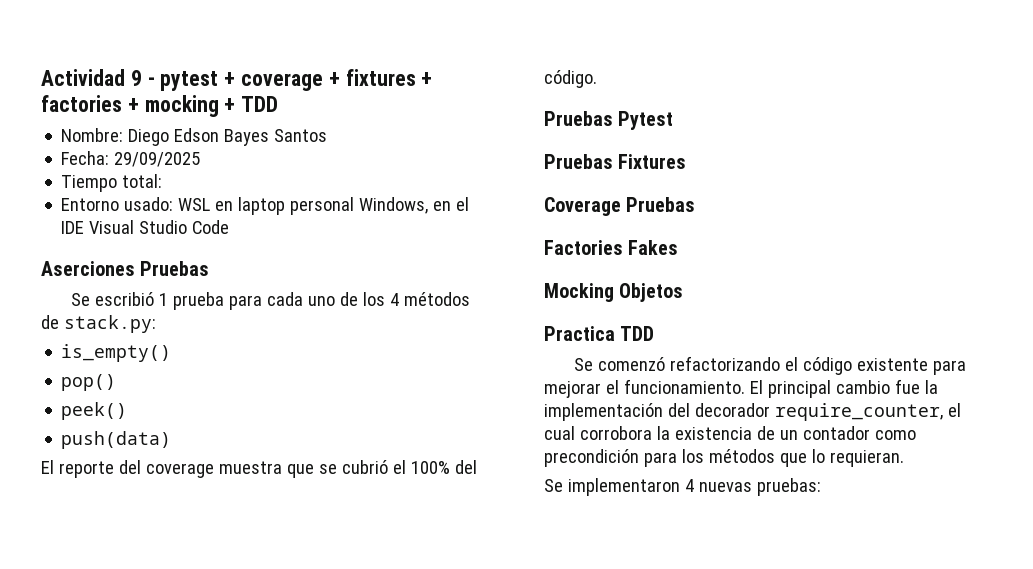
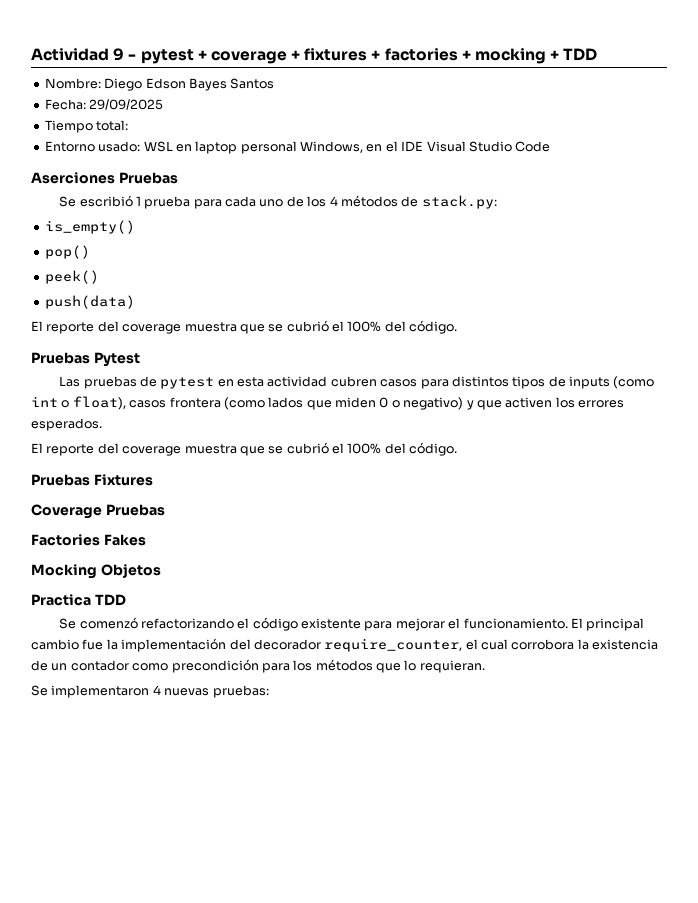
(674, 120) none -> [59,376,655,389] [31,396,624,410] [31,418,102,431] [31,442,458,456] // Las pruebas de pytest en esta actividad cubren casos para distintos tipos de inputs (como int o float), casos frontera (como lados que miden 0 o negativo) y que activen los errores esperados. // El reporte del coverage muestra que se cubrió el 100% del código.

